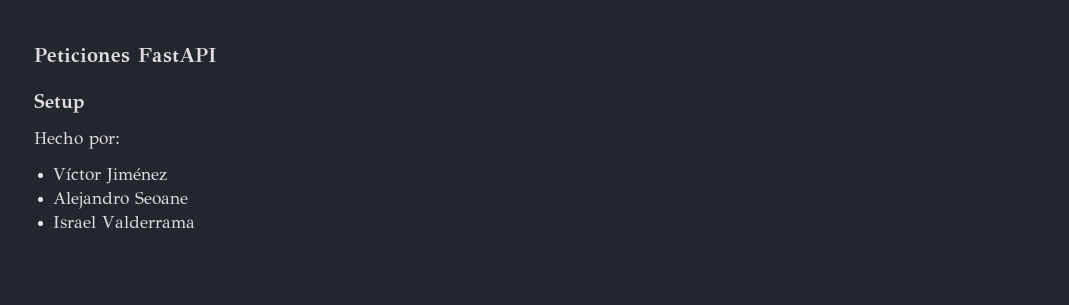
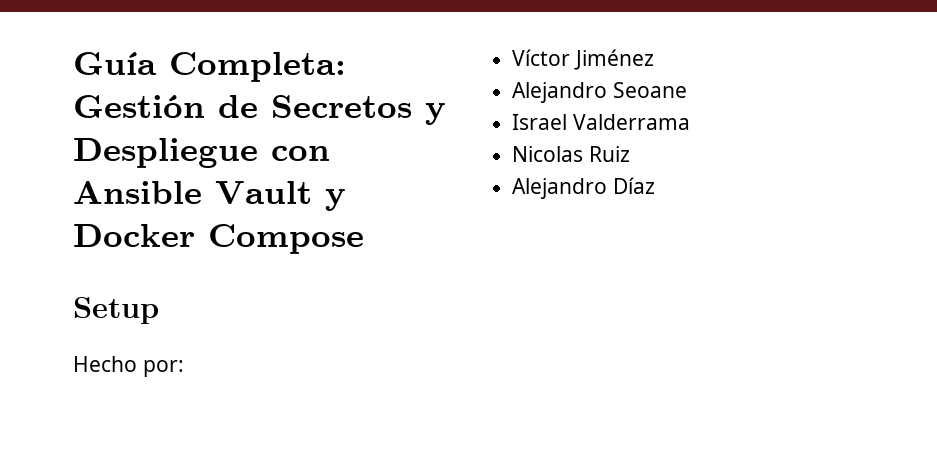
[34,48,217,63] Peticiones FastAPI -> [73,52,346,82] [73,95,446,125] [73,138,330,168] [73,181,346,211] [73,224,364,254] Guía Completa: Gestión de Secretos y Despliegue con Ansible Vault y Docker Compose
(196, 222) none -> [512,146,630,162] [512,177,655,199] // Nicolas Ruiz // Alejandro Díaz

